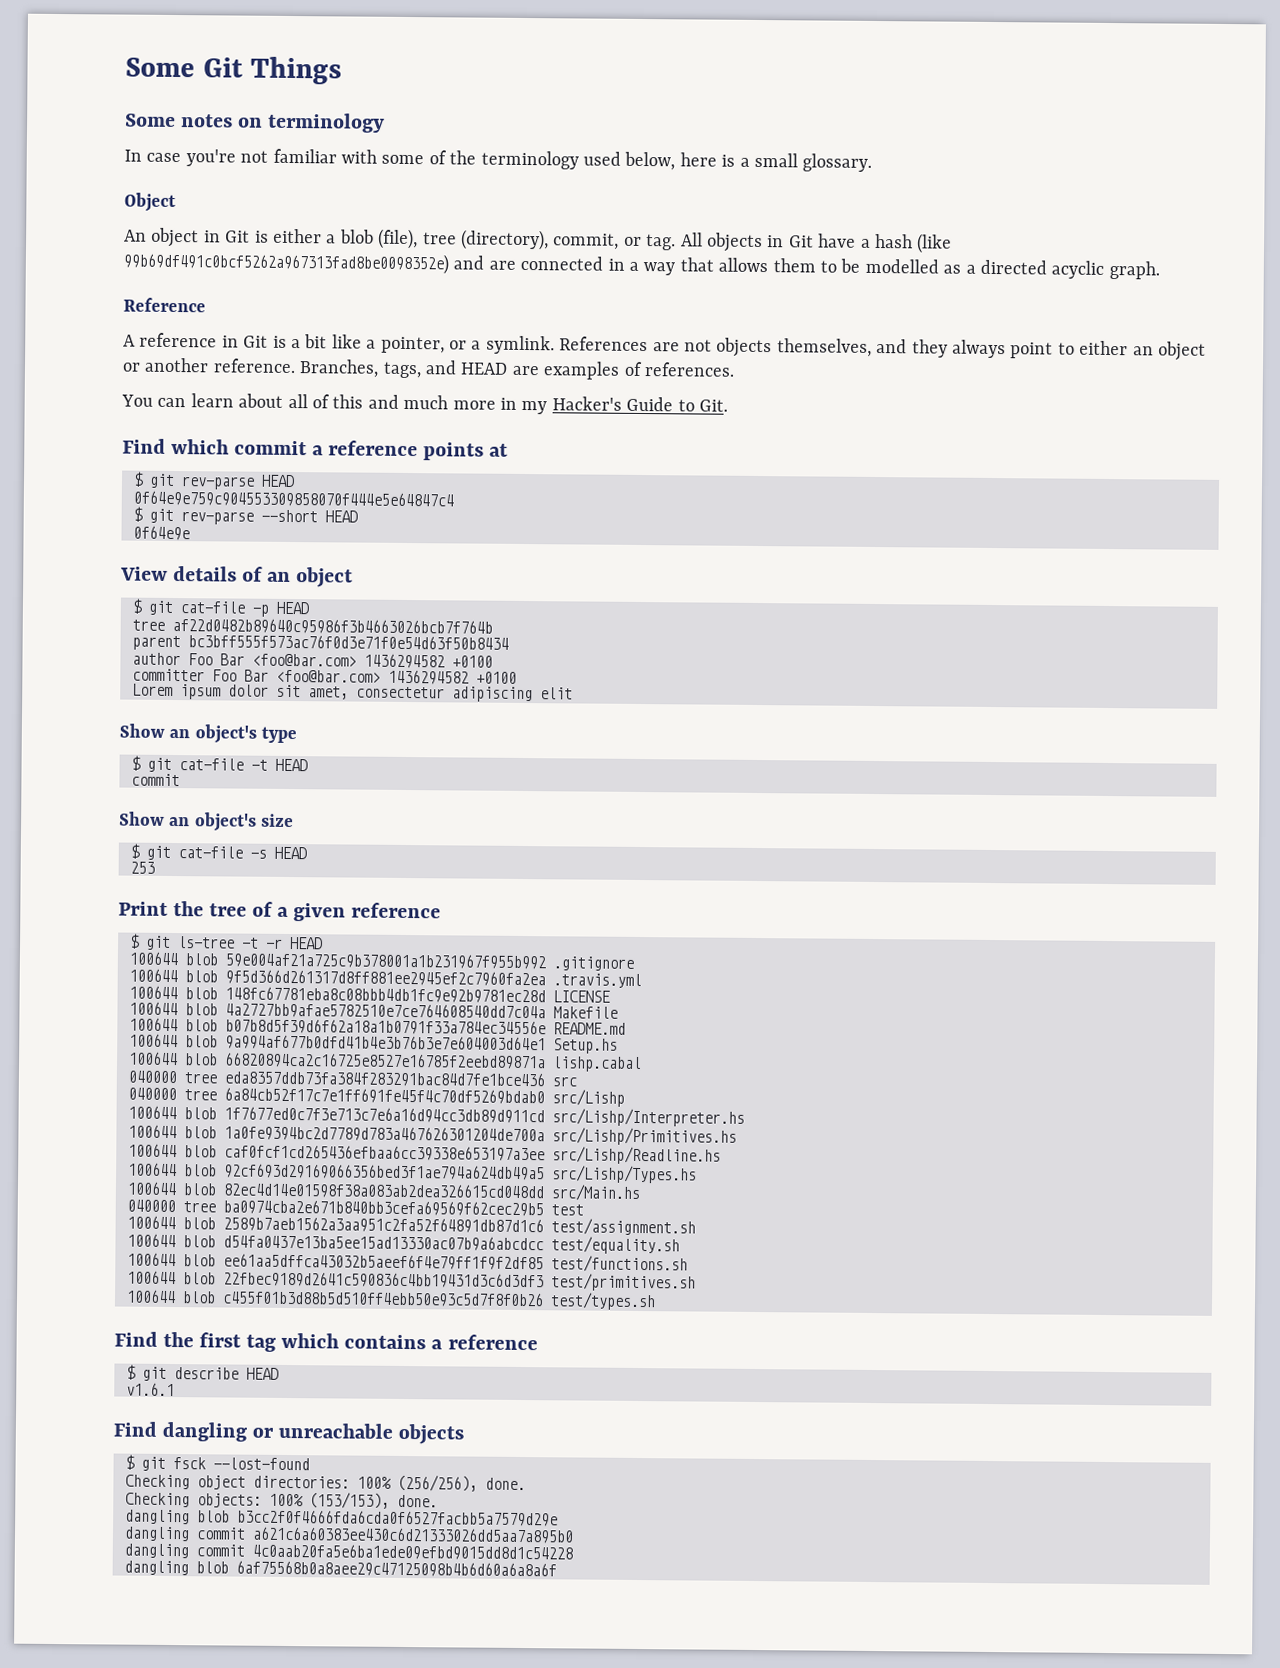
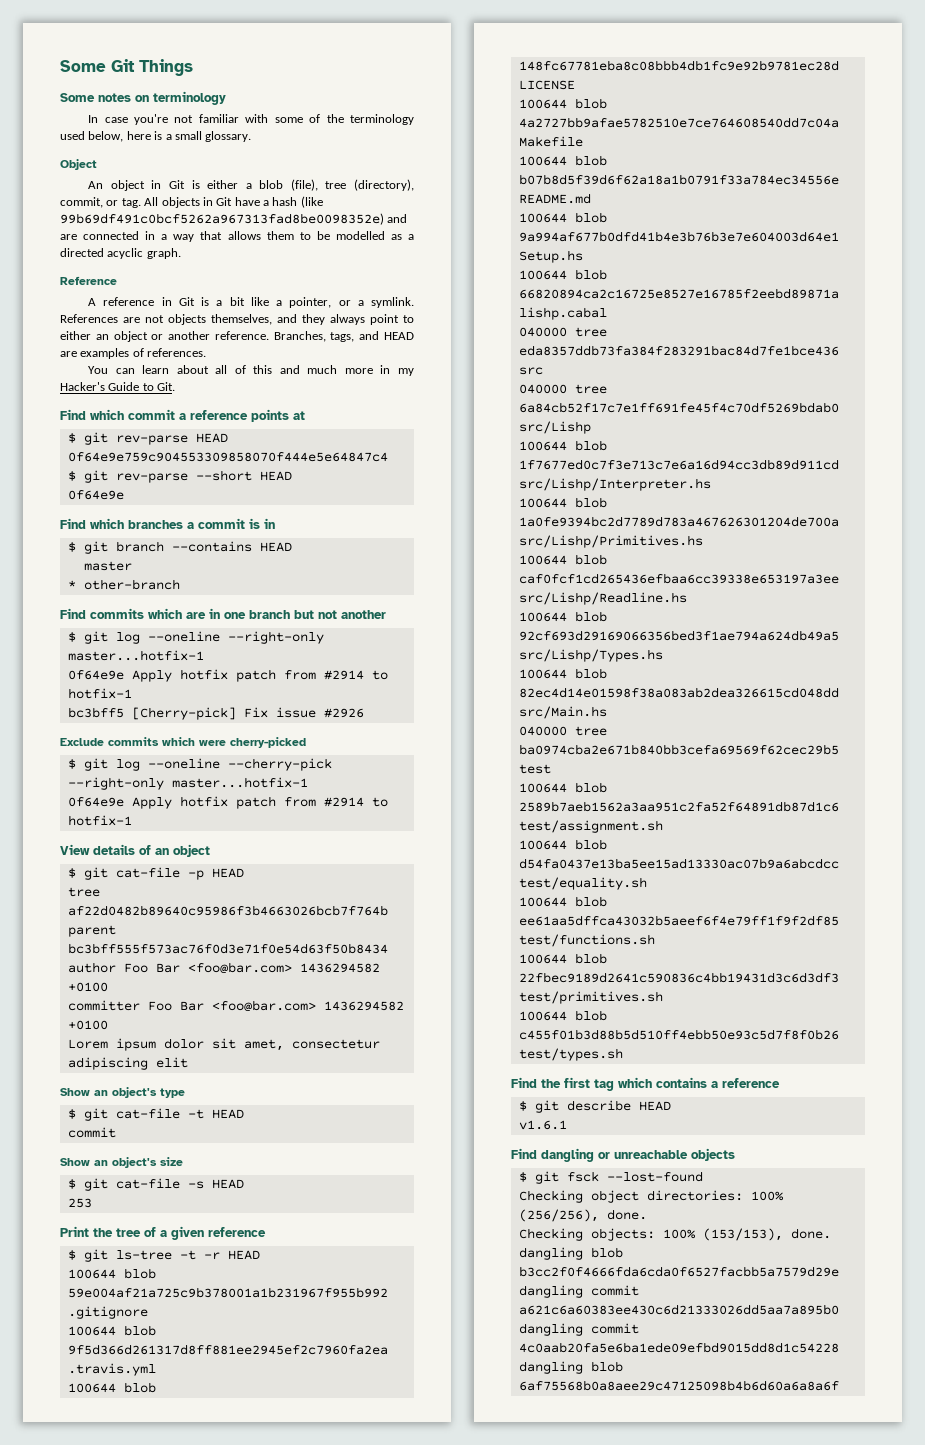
(190, 533) none -> [60,518,275,529] [67,541,292,554] [83,561,132,571] [67,579,180,590] [60,608,386,619] [67,631,324,644] [67,650,204,661] [67,669,388,682] [67,688,132,699] [67,707,364,720] [60,737,306,748] [67,758,332,771] [67,777,308,790] [67,796,388,809] [67,815,132,826] // Find which branches a commit is in // $ git branch --contains HEAD // master // * other-branch // Find commits which are in one branch but not another // $ git log --oneline --right-only master...hotfix-1 // 0f64e9e Apply hotfix patch from #2914 to hotfix-1 // bc3bff5 [Cherry-pick] Fix issue #2926 // Exclude commits which were cherry-picked // $ git log --oneline --cherry-pick --right-only master...hotfix-1 // 0f64e9e Apply hotfix patch from #2914 to hotfix-1

